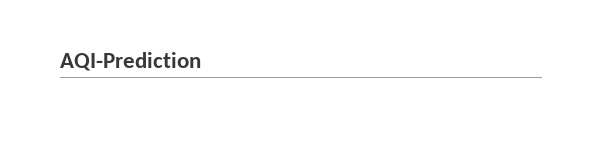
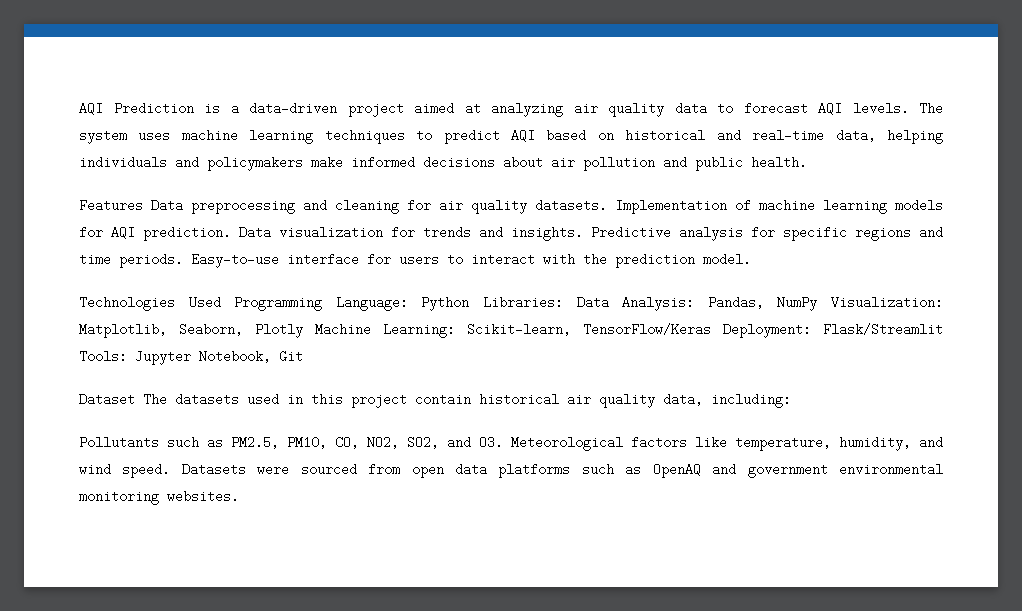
[60,52,201,71] AQI-Prediction -> [79,102,943,117] [79,129,944,144] [79,156,807,171] [79,199,943,214] [79,226,943,241] [79,253,751,268] [79,296,944,311] [79,323,943,338] [79,350,303,365] [79,393,791,408] [79,436,943,451] [79,463,944,478] [79,490,239,505] AQI Prediction is a data-driven project aimed at analyzing air quality data to forecast AQI levels. The system uses machine learning techniques to predict AQI based on historical and real-time data, helping individuals and policymakers make informed decisions about air pollution and public health. // Features Data preprocessing and cleaning for air quality datasets. Implementation of machine learning models for AQI prediction. Data visualization for trends and insights. Predictive analysis for specific regions and time periods. Easy-to-use interface for users to interact with the prediction model. // Technologies Used Programming Language: Python Libraries: Data Analysis: Pandas, NumPy Visualization: Matplotlib, Seaborn, Plotly Machine Learning: Scikit-learn, TensorFlow/Keras Deployment: Flask/Streamlit Tools: Jupyter Notebook, Git // Dataset The datasets used in this project contain historical air quality data, including: // Pollutants such as PM2.5, PM10, CO, NO2, SO2, and O3. Meteorological factors like temperature, humidity, and wind speed. Datasets were sourced from open data platforms such as OpenAQ and government environmental monitoring websites.

